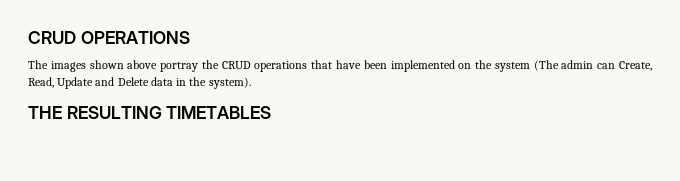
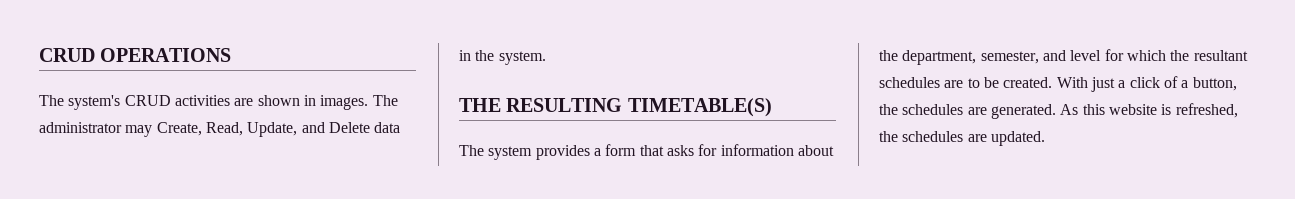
[50,60,616,72] images shown above portray the CRUD operations that have been implemented on the system (The admin can -> [68,95,398,110] [39,122,153,137] system's CRUD activities are shown in images. The administrator may
[57,77,94,89] Update -> [247,122,298,137] Update,
[208,77,251,89] system). -> [498,51,546,65] system.
[166,106,272,119] TIMETABLES -> [627,98,772,117] [459,144,834,160] [879,49,1248,65] [879,76,1237,92] [879,103,1238,119] [879,131,1045,146] TIMETABLE(S) // The system provides a form that asks for information about the department, semester, and level for which the resultant schedules are to be created. With just a click of a button, the schedules are generated. As this website is refreshed, the schedules are updated.

